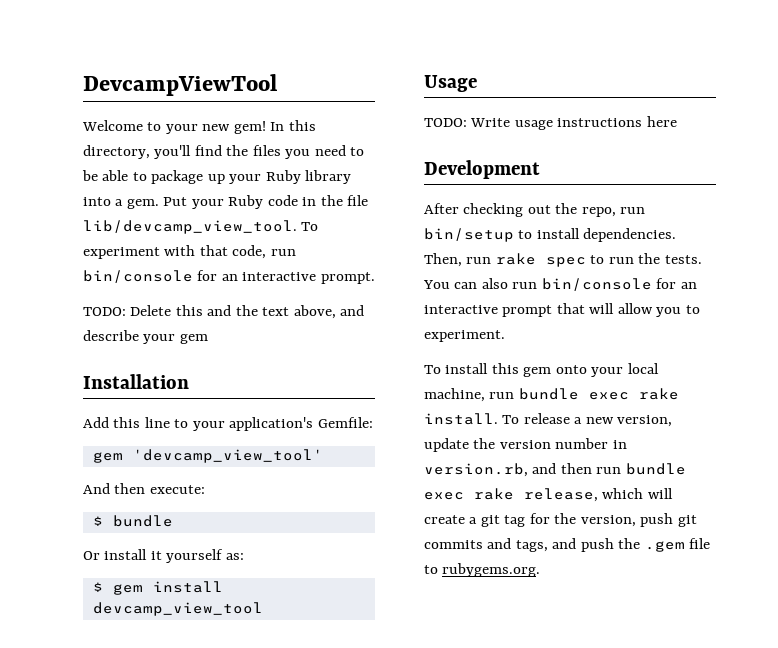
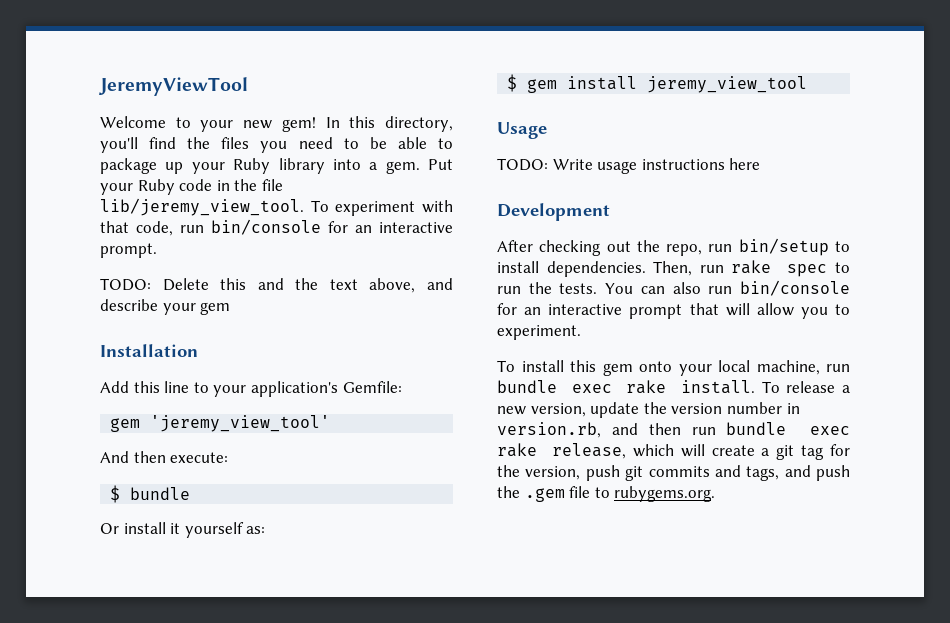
[83,74,277,96] DevcampViewTool -> [99,77,248,96] JeremyViewTool
[83,220,297,234] lib/devcamp_view_tool. -> [100,198,304,216] lib/jeremy_view_tool.
[132,449,323,463] 'devcamp_view_tool' -> [150,415,331,432] 'jeremy_view_tool'
[92,602,263,616] devcamp_view_tool -> [647,76,808,93] jeremy_view_tool

